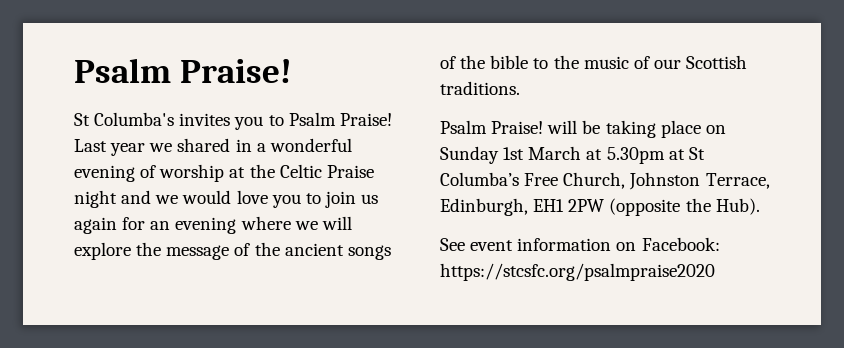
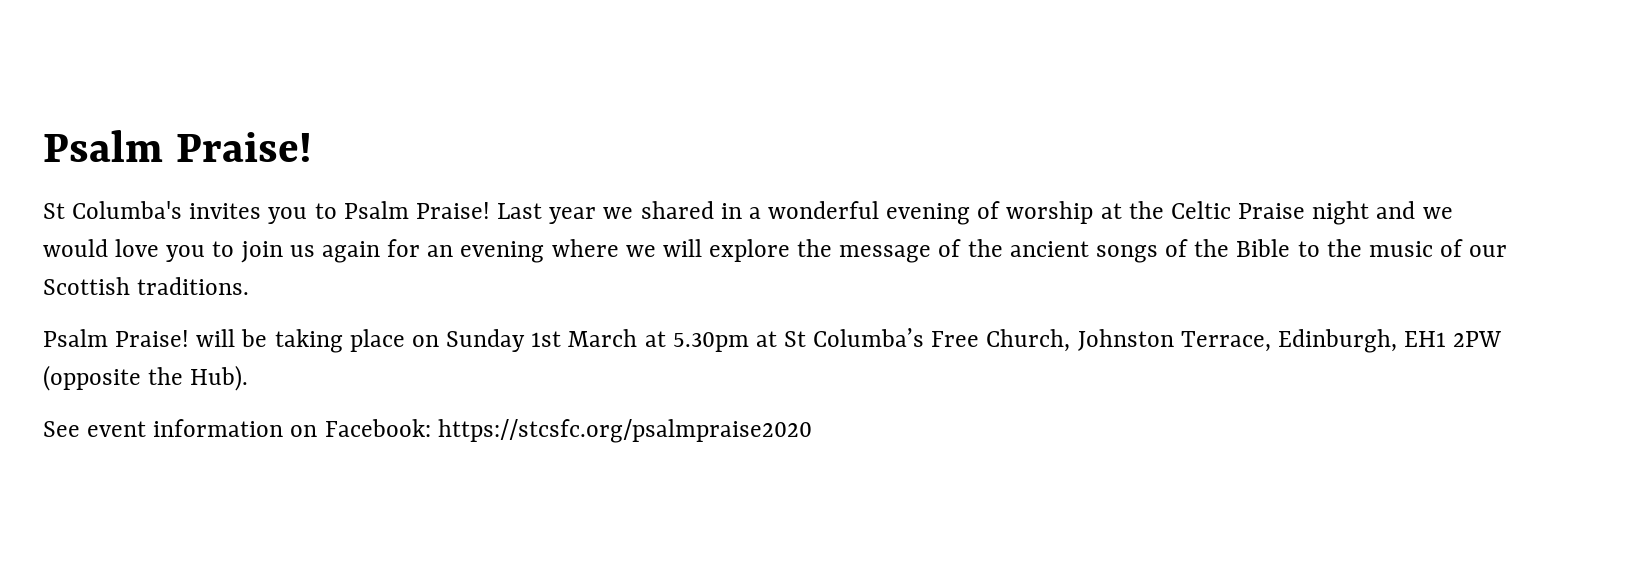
[490,55,529,69] bible -> [1236,239,1291,257] Bible

